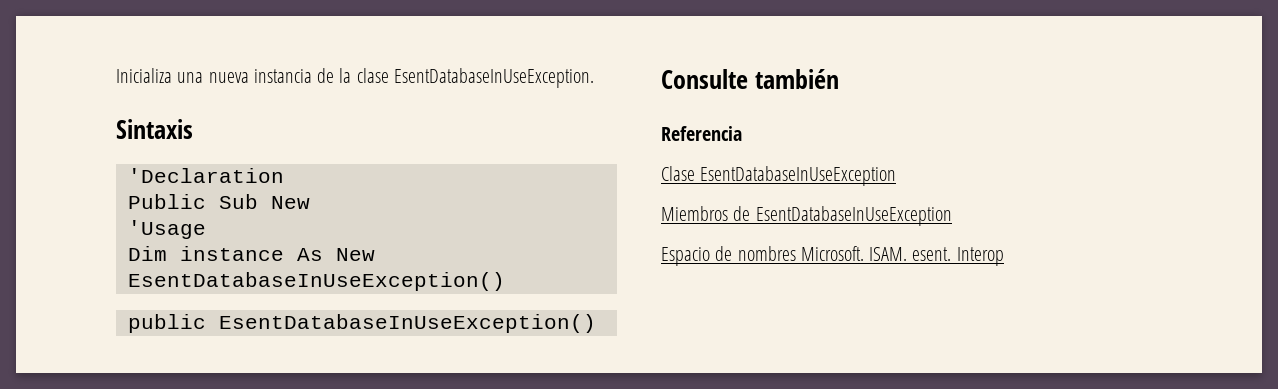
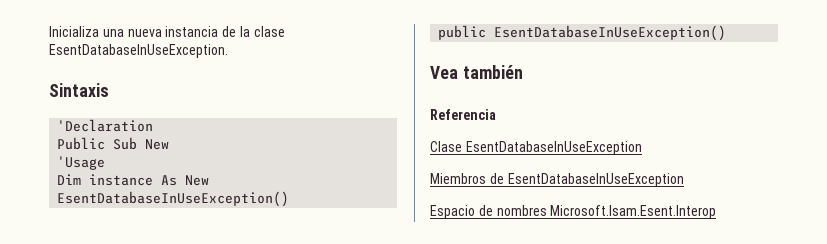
[661,69,748,89] Consulte -> [430,66,458,79] Vea
[800,246,1004,266] Microsoft. ISAM. esent. Interop -> [550,205,717,219] Microsoft.Isam.Esent.Interop

